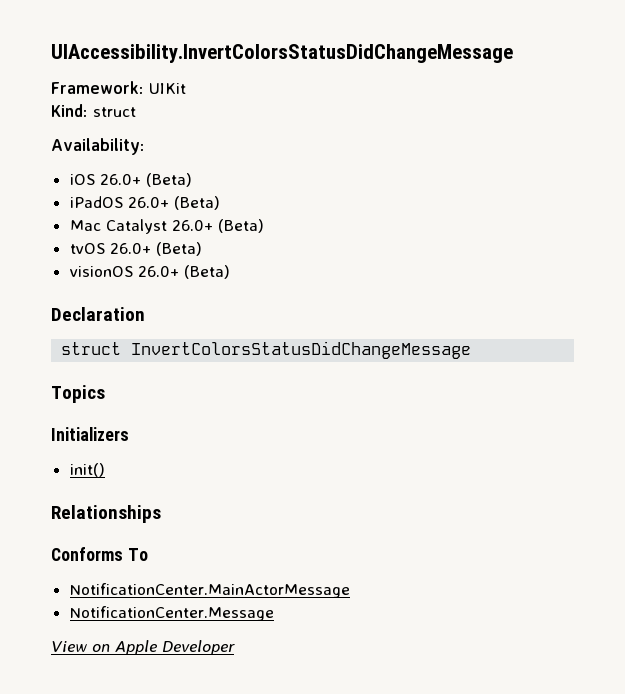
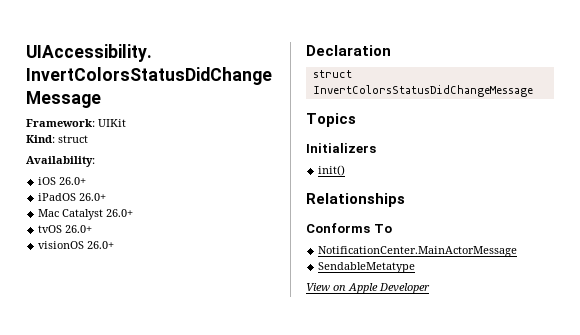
[145,173,192,187] (Beta) -> (87, 181) none
[173,196,220,210] (Beta) -> (107, 197) none
[217,219,264,233] (Beta) -> (134, 213) none
[155,242,202,256] (Beta) -> (93, 229) none
[183,265,230,279] (Beta) -> (115, 245) none
[69,606,274,621] NotificationCenter.Message -> [318,262,416,273] SendableMetatype

